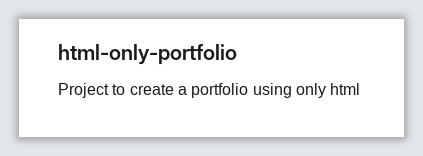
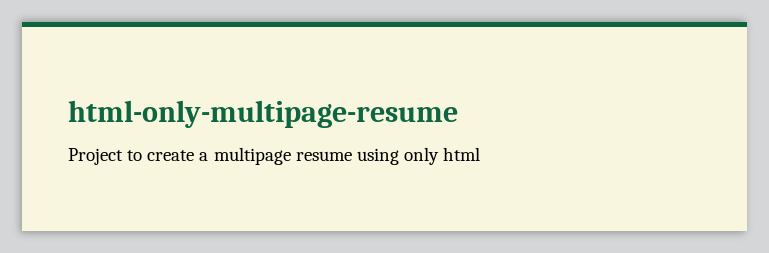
[58,44,237,65] html-only-portfolio -> [68,100,458,128] html-only-multipage-resume
[191,83,249,98] portfolio -> [213,147,352,165] multipage resume

